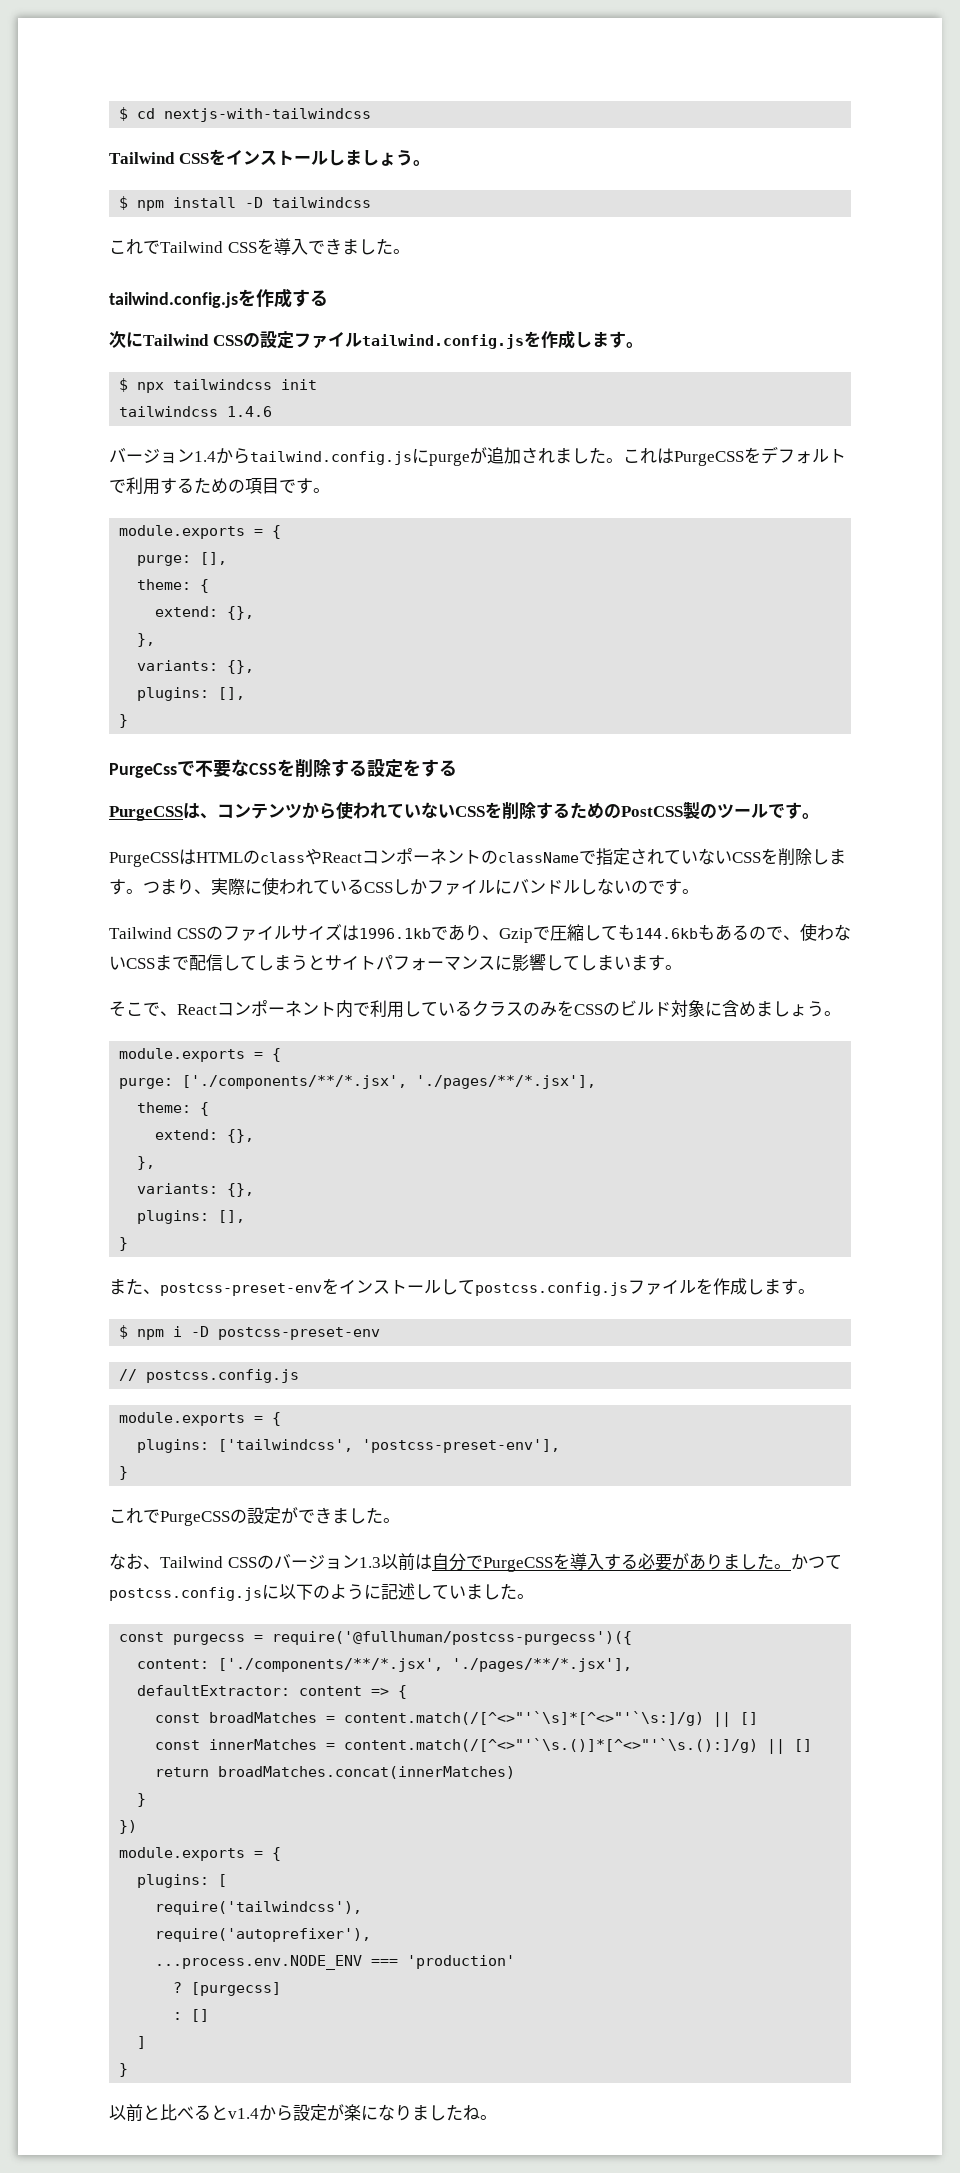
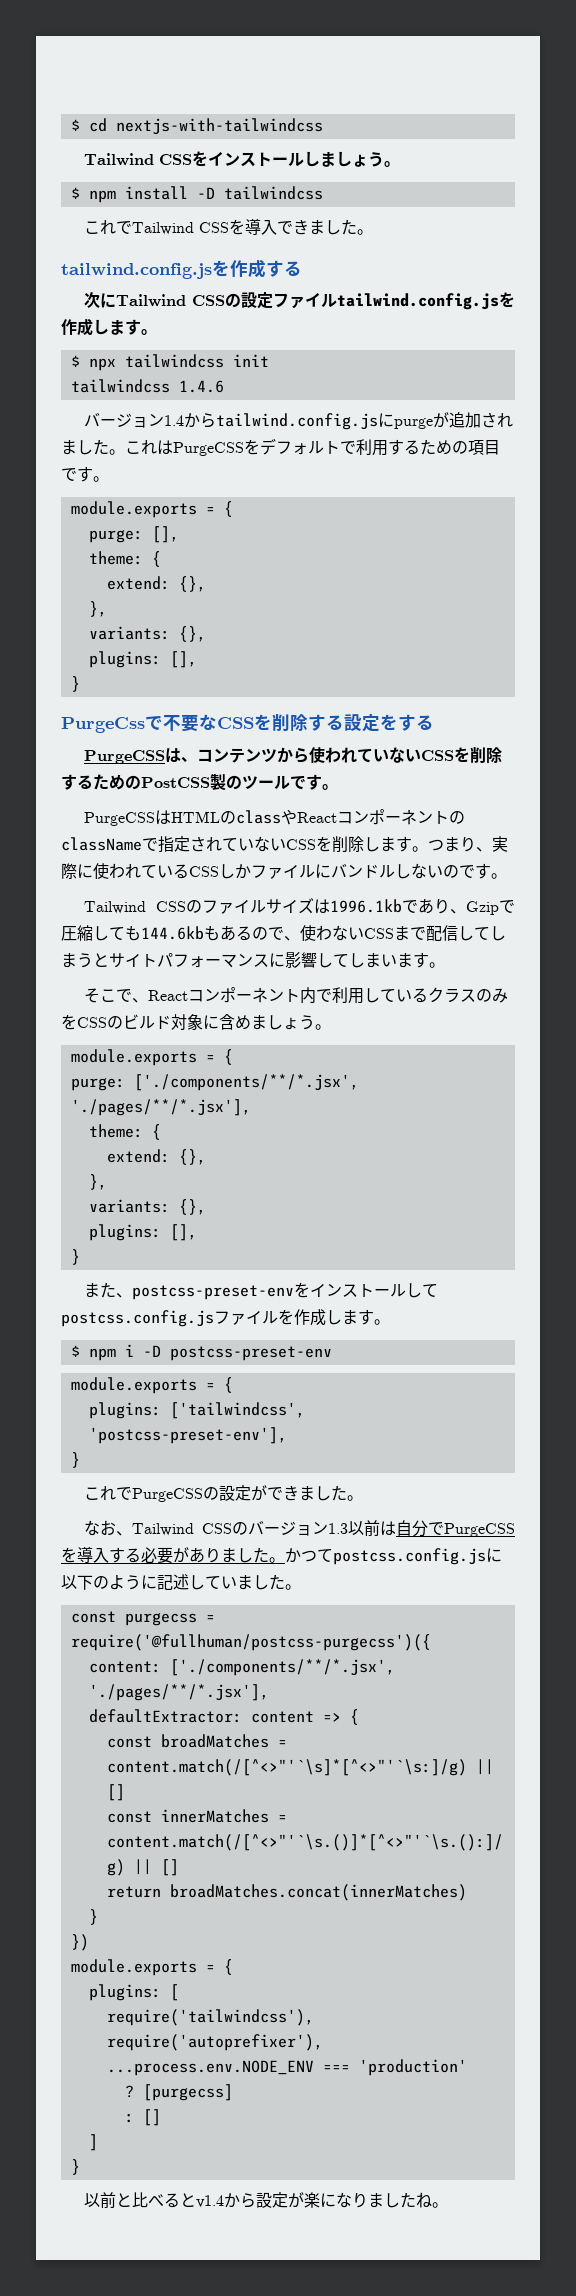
[119,1369,300,1383] // // postcss.config.js -> (332, 1353) none

